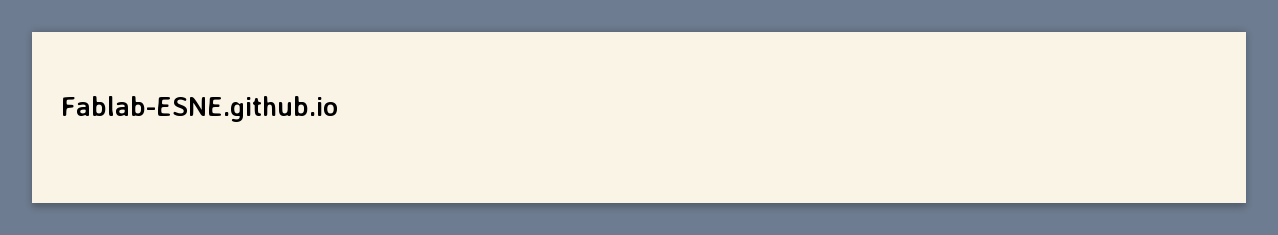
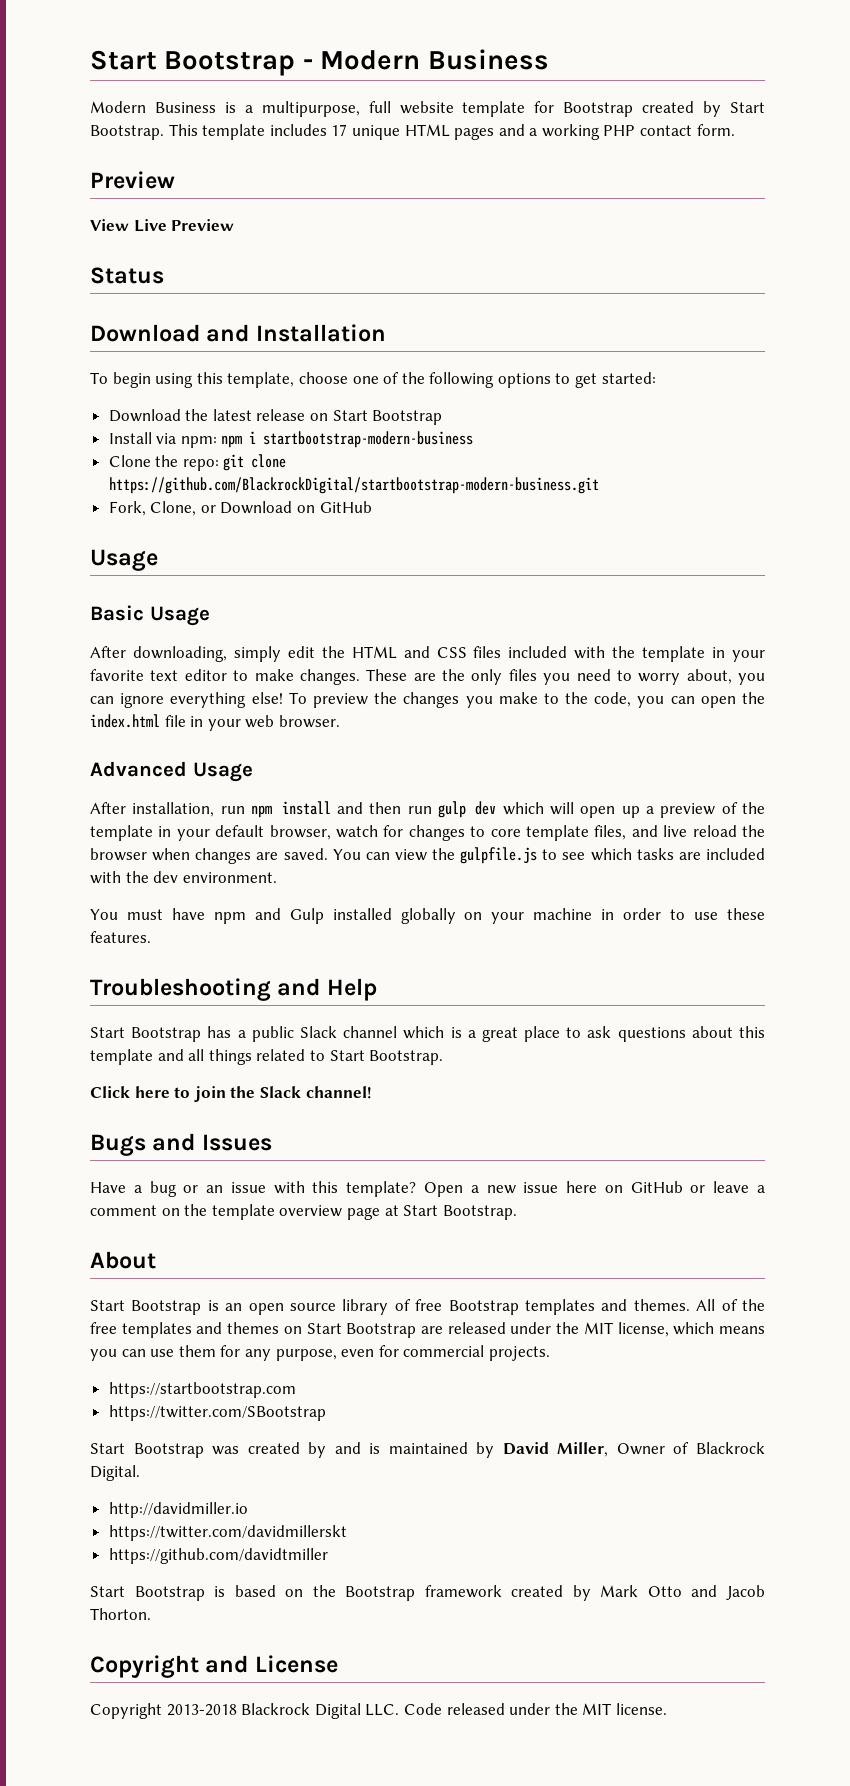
[61,96,338,122] Fablab-ESNE.github.io -> [90,49,549,76] [90,101,765,117] [90,124,735,140] [90,171,175,189] [90,219,235,232] [90,267,164,284] [90,324,386,342] [90,372,656,388] [108,409,443,425] [108,431,474,448] [108,454,287,471] [108,477,599,494] [108,501,372,516] [90,549,158,571] [90,605,210,626] [90,646,766,662] [90,669,765,685] [90,692,765,708] [90,714,340,731] [90,761,253,782] [90,801,766,818] [90,825,765,841] [90,847,765,864] [90,871,277,884] [90,908,765,924] [90,931,151,943] [90,978,377,1001] [90,1026,765,1042] [90,1049,444,1065] [90,1086,372,1102] [90,1133,272,1156] [90,1181,766,1197] [90,1204,517,1220] [90,1251,156,1269] [90,1299,765,1315] [90,1322,765,1338] [90,1345,550,1361] [108,1382,296,1398] [108,1405,326,1421] [90,1442,766,1458] [90,1465,140,1481] [108,1502,248,1518] [108,1525,347,1541] [108,1548,328,1564] [90,1585,766,1601] [90,1608,151,1620] [90,1655,338,1678] [90,1703,667,1719] Start Bootstrap - Modern Business // Modern Business is a multipurpose, full website template for Bootstrap created by Start Bootstrap. This template includes 17 unique HTML pages and a working PHP contact form. // Preview // View Live Preview // Status // Download and Installation // To begin using this template, choose one of the following options to get started: // Download the latest release on Start Bootstrap // Install via npm: npm i startbootstrap-modern-business // Clone the repo: git clone https://github.com/BlackrockDigital/startbootstrap-modern-business.git // Fork, Clone, or Download on GitHub // Usage // Basic Usage // After downloading, simply edit the HTML and CSS files included with the template in your favorite text editor to make changes. These are the only files you need to worry about, you can ignore everything else! To preview the changes you make to the code, you can open the index.html file in your web browser. // Advanced Usage // After installation, run npm install and then run gulp dev which will open up a preview of the template in your default browser, watch for changes to core template files, and live reload the browser when changes are saved. You can view the gulpfile.js to see which tasks are included with the dev environment. // You must have npm and Gulp installed globally on your machine in order to use these features. // Troubleshooting and Help // Start Bootstrap has a public Slack channel which is a great place to ask questions about this template and all things related to Start Bootstrap. // Click here to join the Slack channel! // Bugs and Issues // Have a bug or an issue with this template? Open a new issue here on GitHub or leave a comment on the template overview page at Start Bootstrap. // About // Start Bootstrap is an open source library of free Bootstrap templates and themes. All of the free templates and themes on Start Bootstrap are released under the MIT license, which means you can use them for any purpose, even for commercial projects. // https://startbootstrap.com // https://twitter.com/SBootstrap // Start Bootstrap was created by and is maintained by David Miller, Owner of Blackrock Digital. // http://davidmiller.io // https://twitter.com/davidmillerskt // https://github.com/davidtmiller // Start Bootstrap is based on the Bootstrap framework created by Mark Otto and Jacob Thorton. // Copyright and License // Copyright 2013-2018 Blackrock Digital LLC. Code released under the MIT license.

